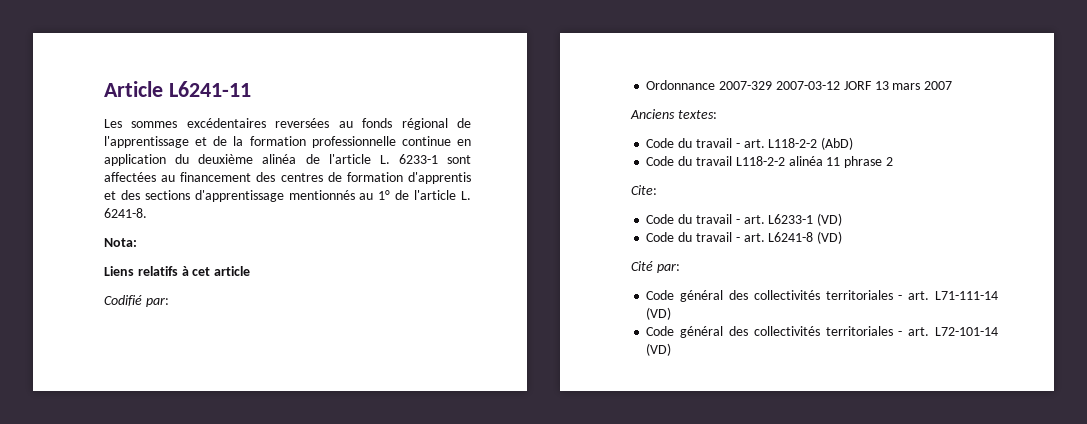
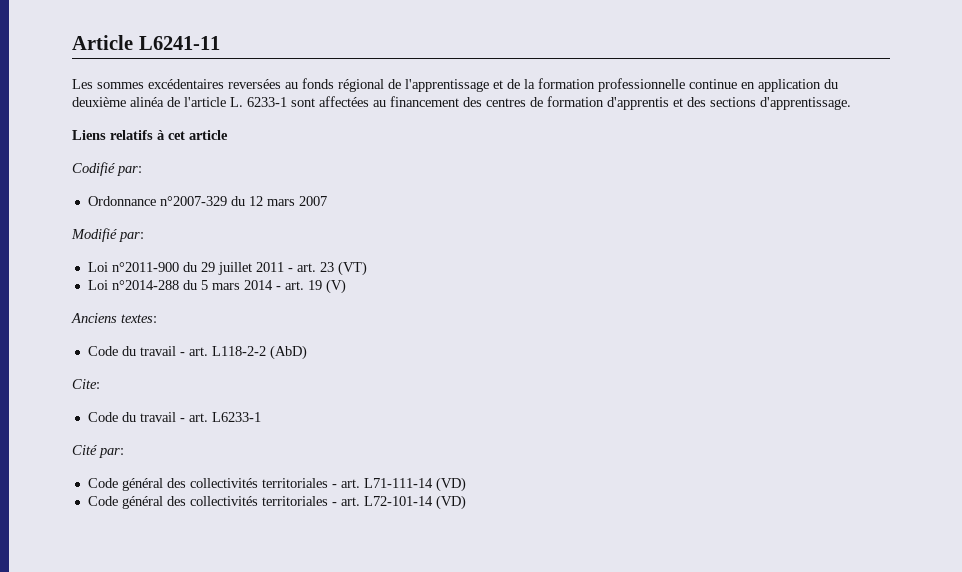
[194,190,472,202] [104,208,147,218] [104,238,137,247] d'apprentissage mentionnés au 1° de l'article L. 6241-8. // Nota: -> [760,97,851,110] d'apprentissage.
[719,81,953,90] 2007-329 2007-03-12 JORF 13 mars 2007 -> [159,196,327,206] [71,228,144,242] [87,261,367,276] [87,279,346,294] n°2007-329 du 12 mars 2007 // Modifié par: // Loi n°2011-900 du 29 juillet 2011 - art. 23 (VT) // Loi n°2014-288 du 5 mars 2014 - art. 19 (V)
[646,156,893,168] // Code du travail L118-2-2 alinéa 11 phrase 2 -> (307, 352) none
[817,213,843,226] [646,231,843,244] (VD) // Code du travail - art. L6241-8 (VD) -> (261, 417) none

